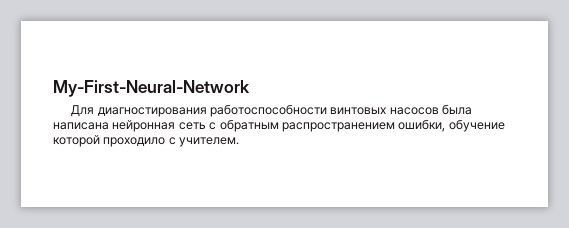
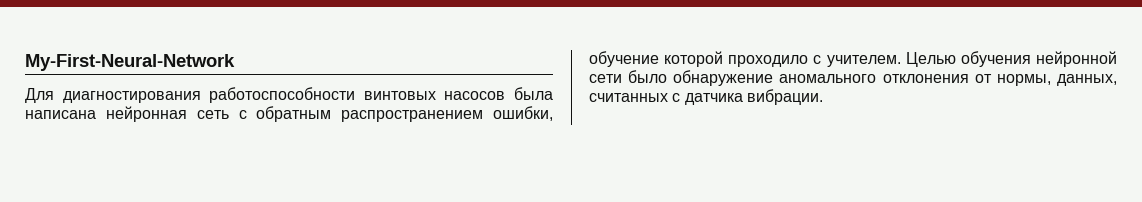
(240, 142) none -> [905,51,1117,67] [589,70,1117,86] [589,89,823,105] Целью обучения нейронной сети было обнаружение аномального отклонения от нормы, данных, считанных с датчика вибрации.

